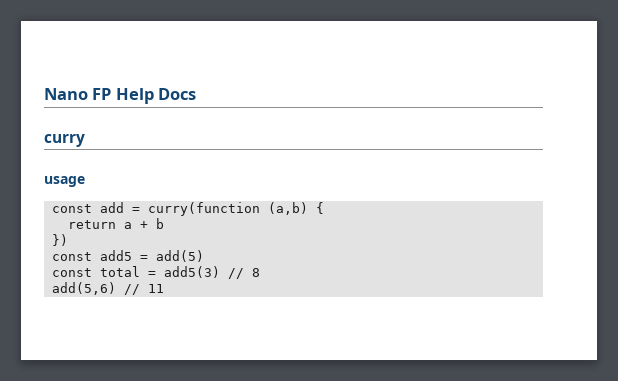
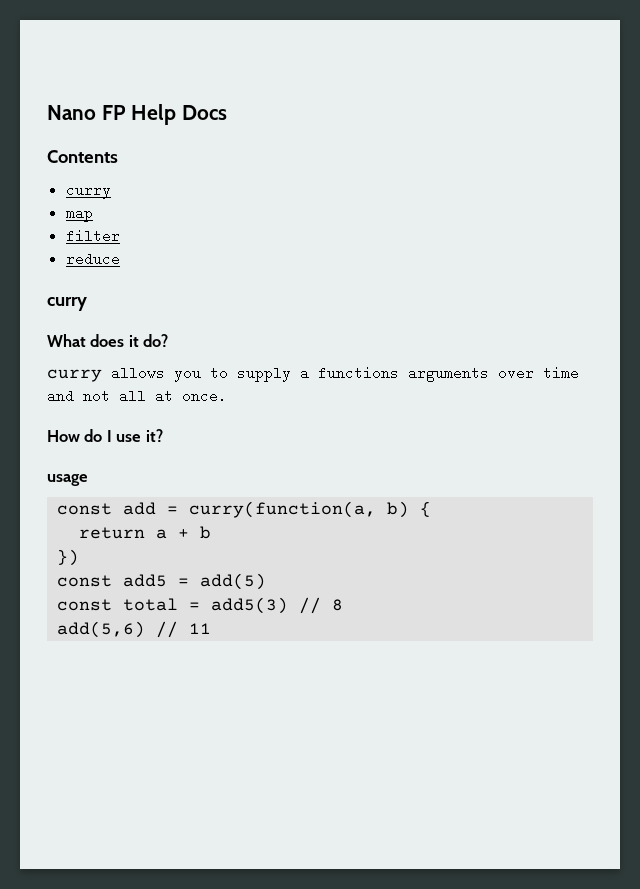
[44,134,85,147] // curry -> [47,150,118,163] [65,183,111,199] [65,206,93,222] [65,229,120,243] [65,252,120,266] [47,297,87,311] [47,334,169,347] [47,366,579,382] [47,389,227,403] [47,429,163,442] // Contents // curry // map // filter // reduce // curry // What does it do? // curry allows you to supply a functions arguments over time and not all at once. // How do I use it?
[147,202,308,216] curry(function (a,b) -> [189,501,410,518] curry(function(a, b)

